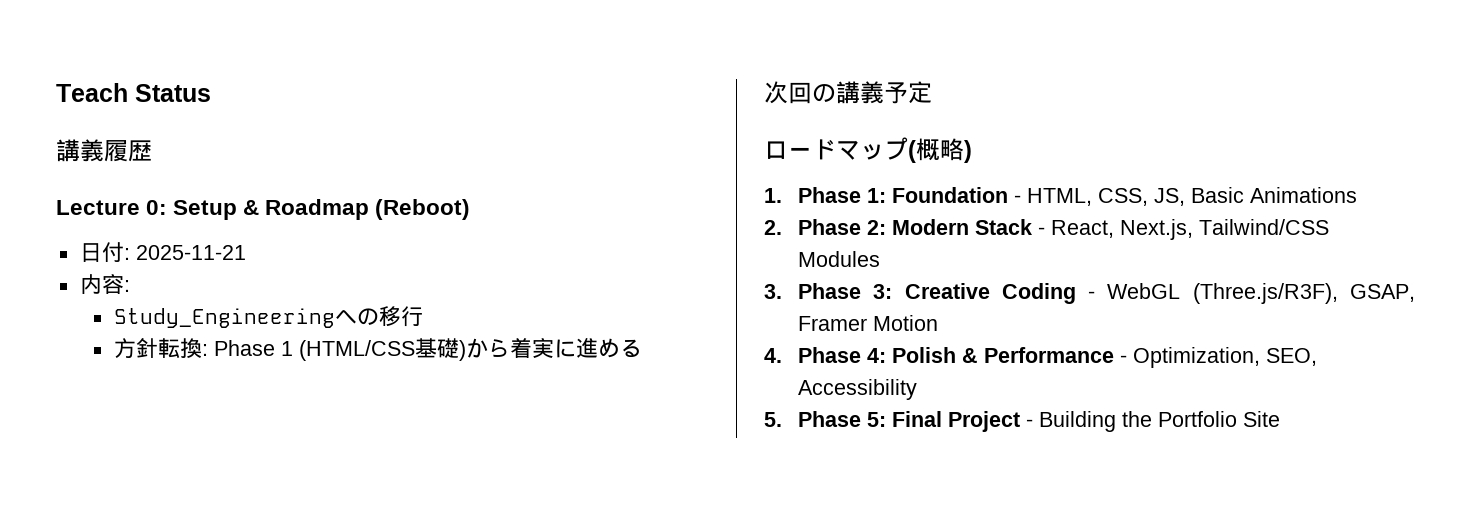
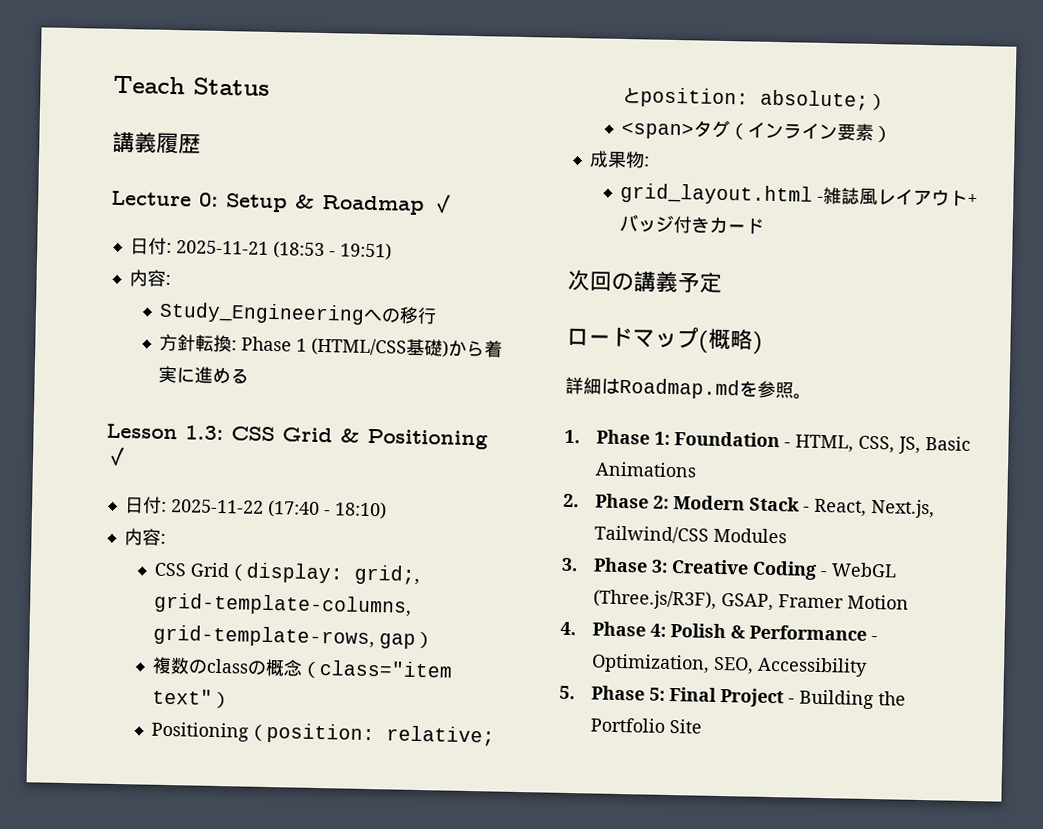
[375,199,471,220] (Reboot) -> [431,194,454,214] ✓
(246, 252) none -> [272,241,392,261] (18:53 - 19:51)
(642, 348) none -> [106,423,488,450] [105,446,128,467] [123,496,387,520] [123,528,166,546] [154,562,421,586] [154,592,413,617] [153,624,435,649] [152,656,454,679] [152,688,232,709] [151,721,496,747] [622,86,888,111] [621,119,893,143] [588,150,650,169] [620,182,979,207] [619,213,765,235] // Lesson 1.3: CSS Grid & Positioning ✓ // 日付: 2025-11-22 (17:40 - 18:10) // 内容: // CSS Grid（display: grid;, grid-template-columns, grid-template-rows, gap） // 複数のclassの概念（class="item text"） // Positioning（position: relative;とposition: absolute;） // <span>タグ（インライン要素） // 成果物: // grid_layout.html -雑誌風レイアウト+バッジ付きカード
(972, 151) none -> [565,376,812,400] // 詳細はRoadmap.mdを参照。

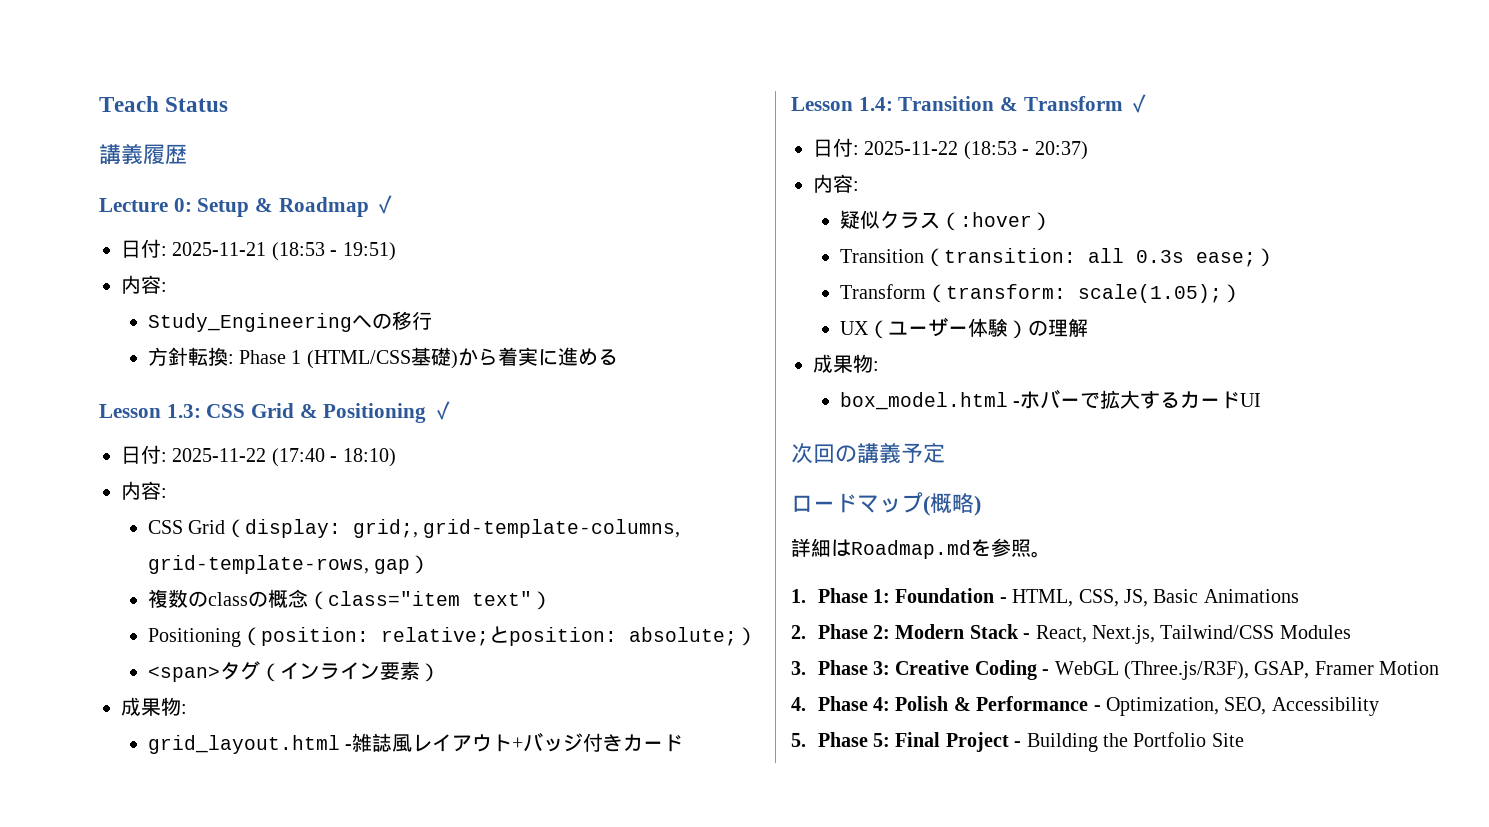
(765, 226) none -> [791,94,1150,113] [813,138,1088,160] [813,174,859,193] [839,210,1052,231] [839,248,1276,267] [839,284,1242,303] [839,317,1088,339] [813,354,879,373] [839,389,1262,410] // Lesson 1.4: Transition & Transform ✓ // 日付: 2025-11-22 (18:53 - 20:37) // 内容: // 疑似クラス（:hover） // Transition（transition: all 0.3s ease;） // Transform（transform: scale(1.05);） // UX（ユーザー体験）の理解 // 成果物: // box_model.html -ホバーで拡大するカードUI

